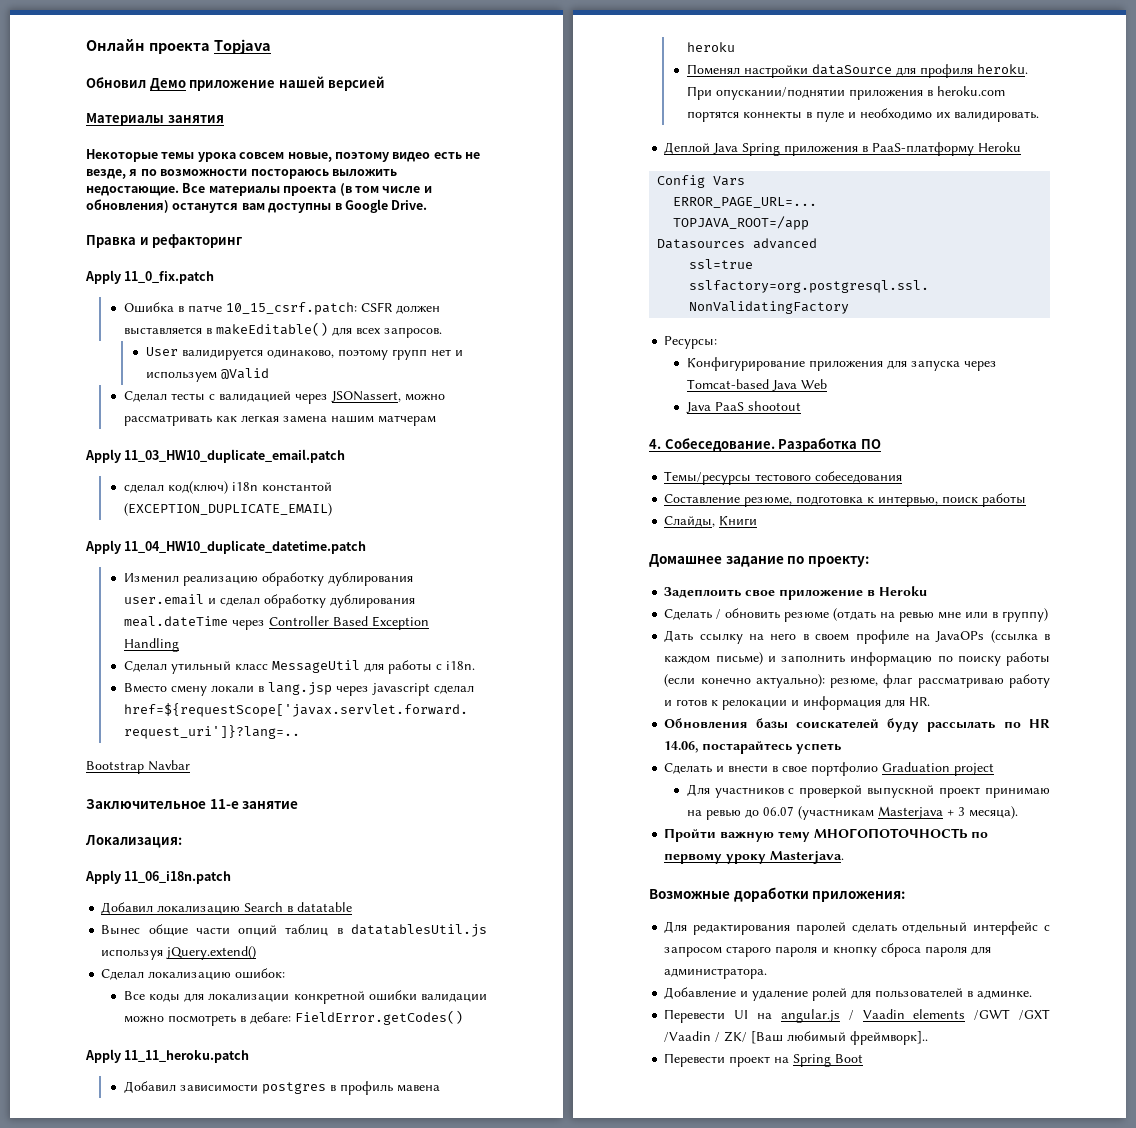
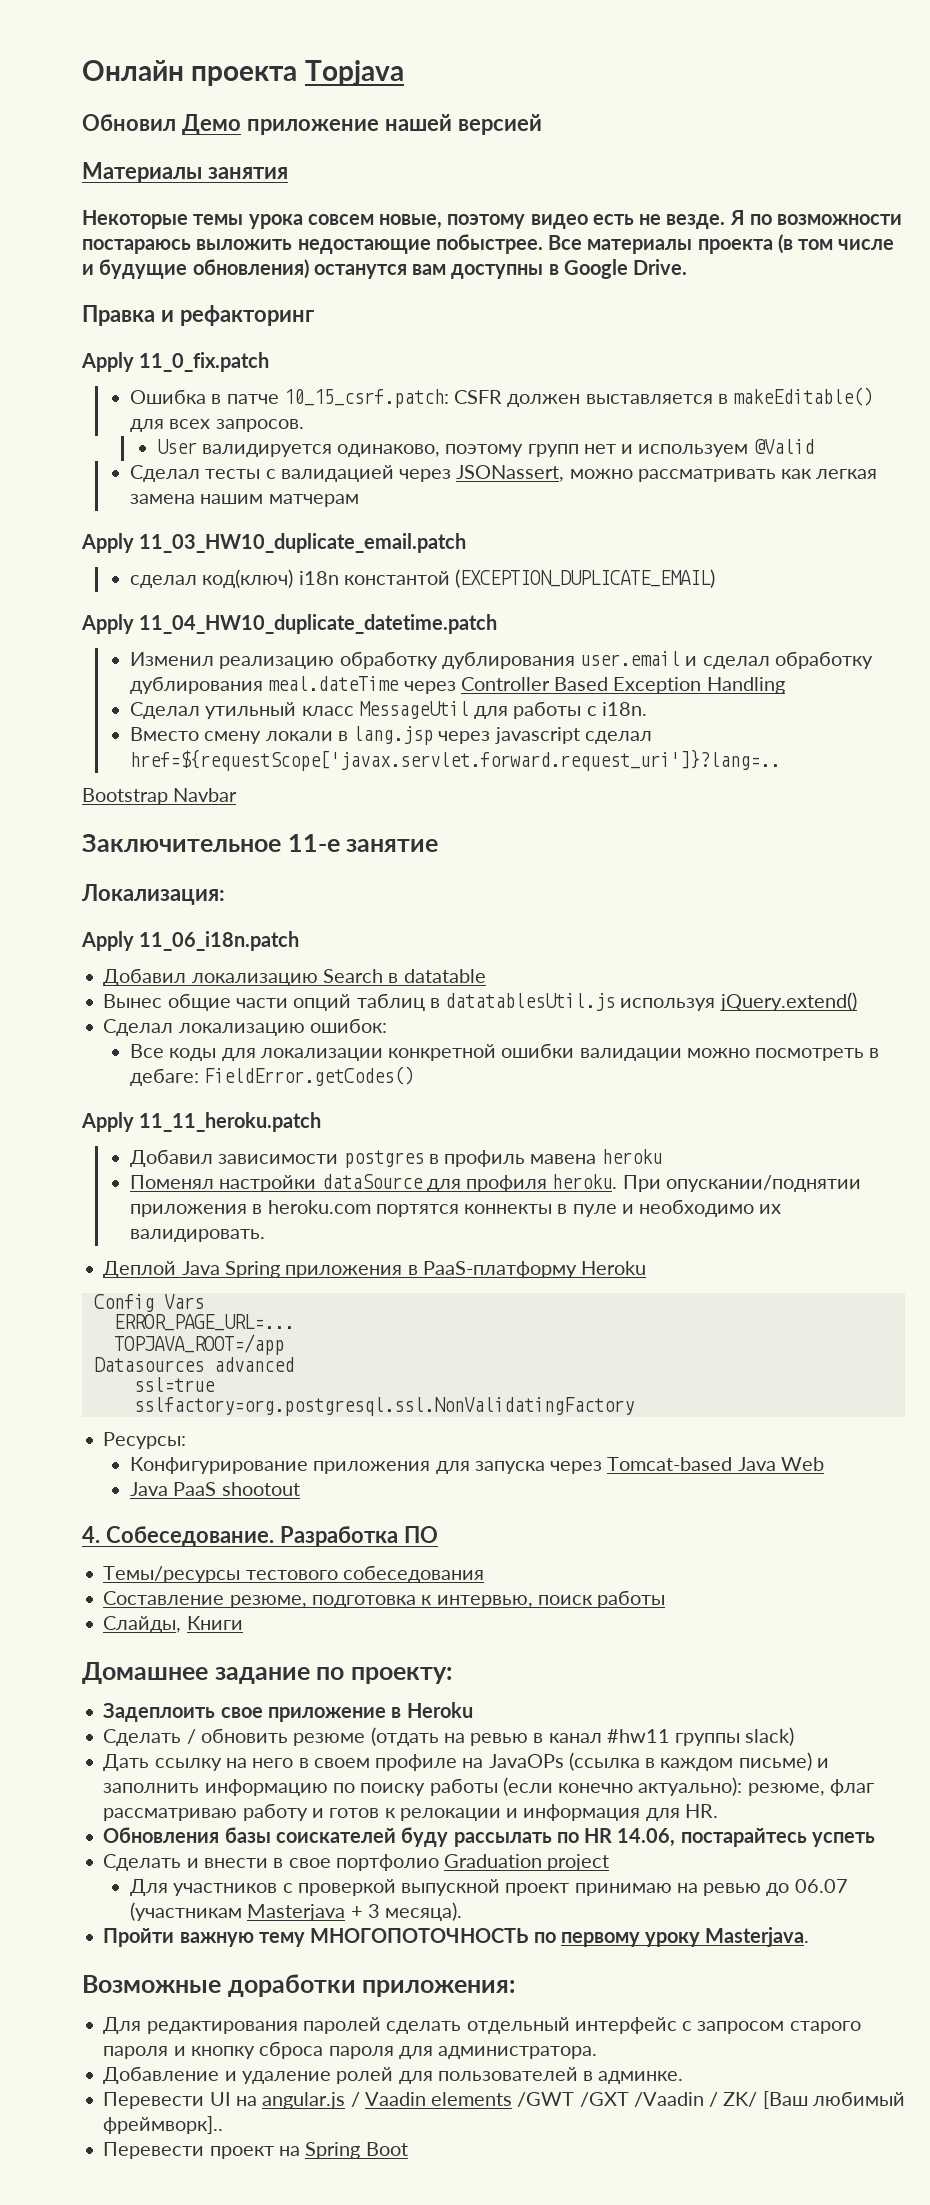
[86,169,397,179] [86,186,179,196] везде, я по возможности постораюсь выложить недостающие. -> [666,210,903,229] [82,234,543,254] везде. Я по возможности постараюсь выложить недостающие побыстрее.
(432, 189) none -> [99,259,188,279] будущие
[938,608,1049,622] мне или в группу) -> [533,1727,795,1746] в канал #hw11 группы slack)

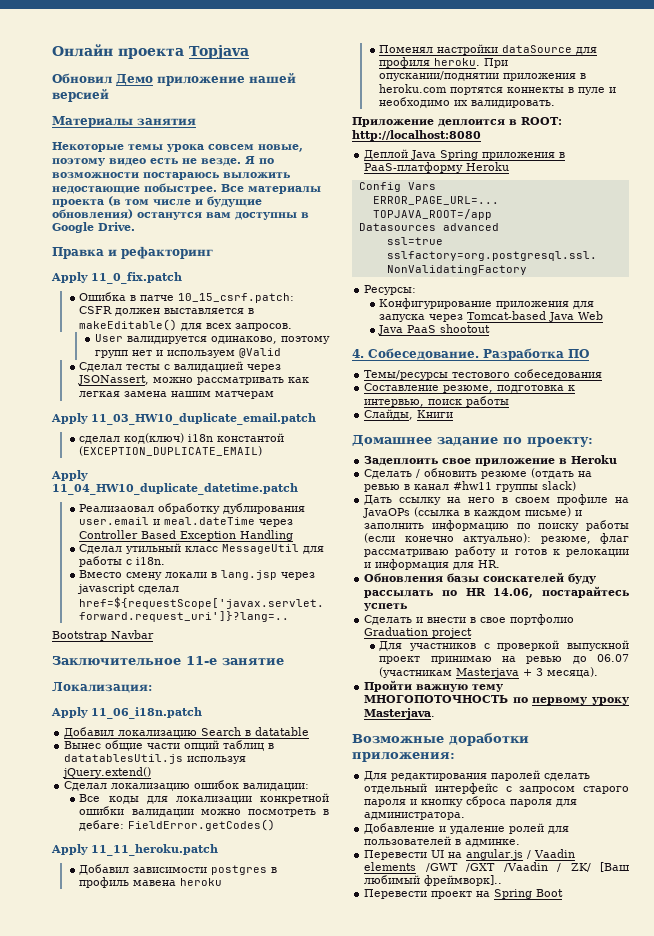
[129,652,335,669] Изменил реализацию -> [79,504,155,512] Реализаовал
[702,651,873,669] [129,676,263,694] сделал обработку дублирования -> (161, 522) none
[309,1018,387,1033] ошибок: -> [194,780,310,791] ошибок валидации:
(265, 1235) none -> [352,117,562,127] [352,130,481,141] // Приложение деплоится в ROOT: http://localhost:8080

